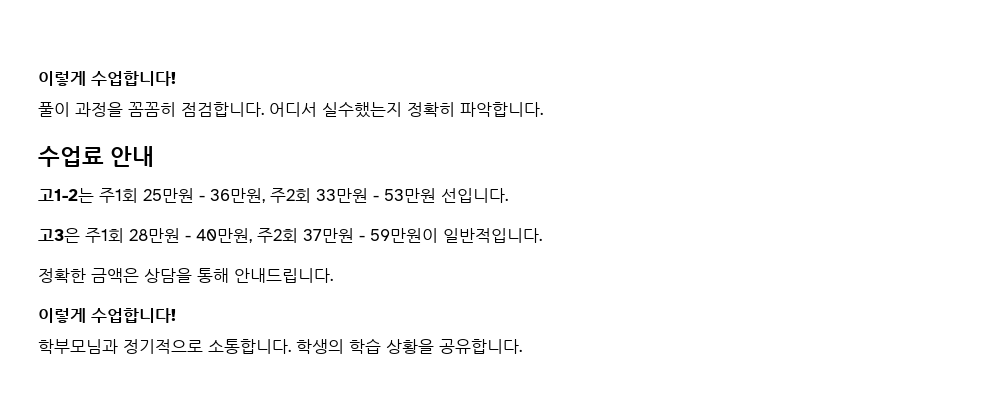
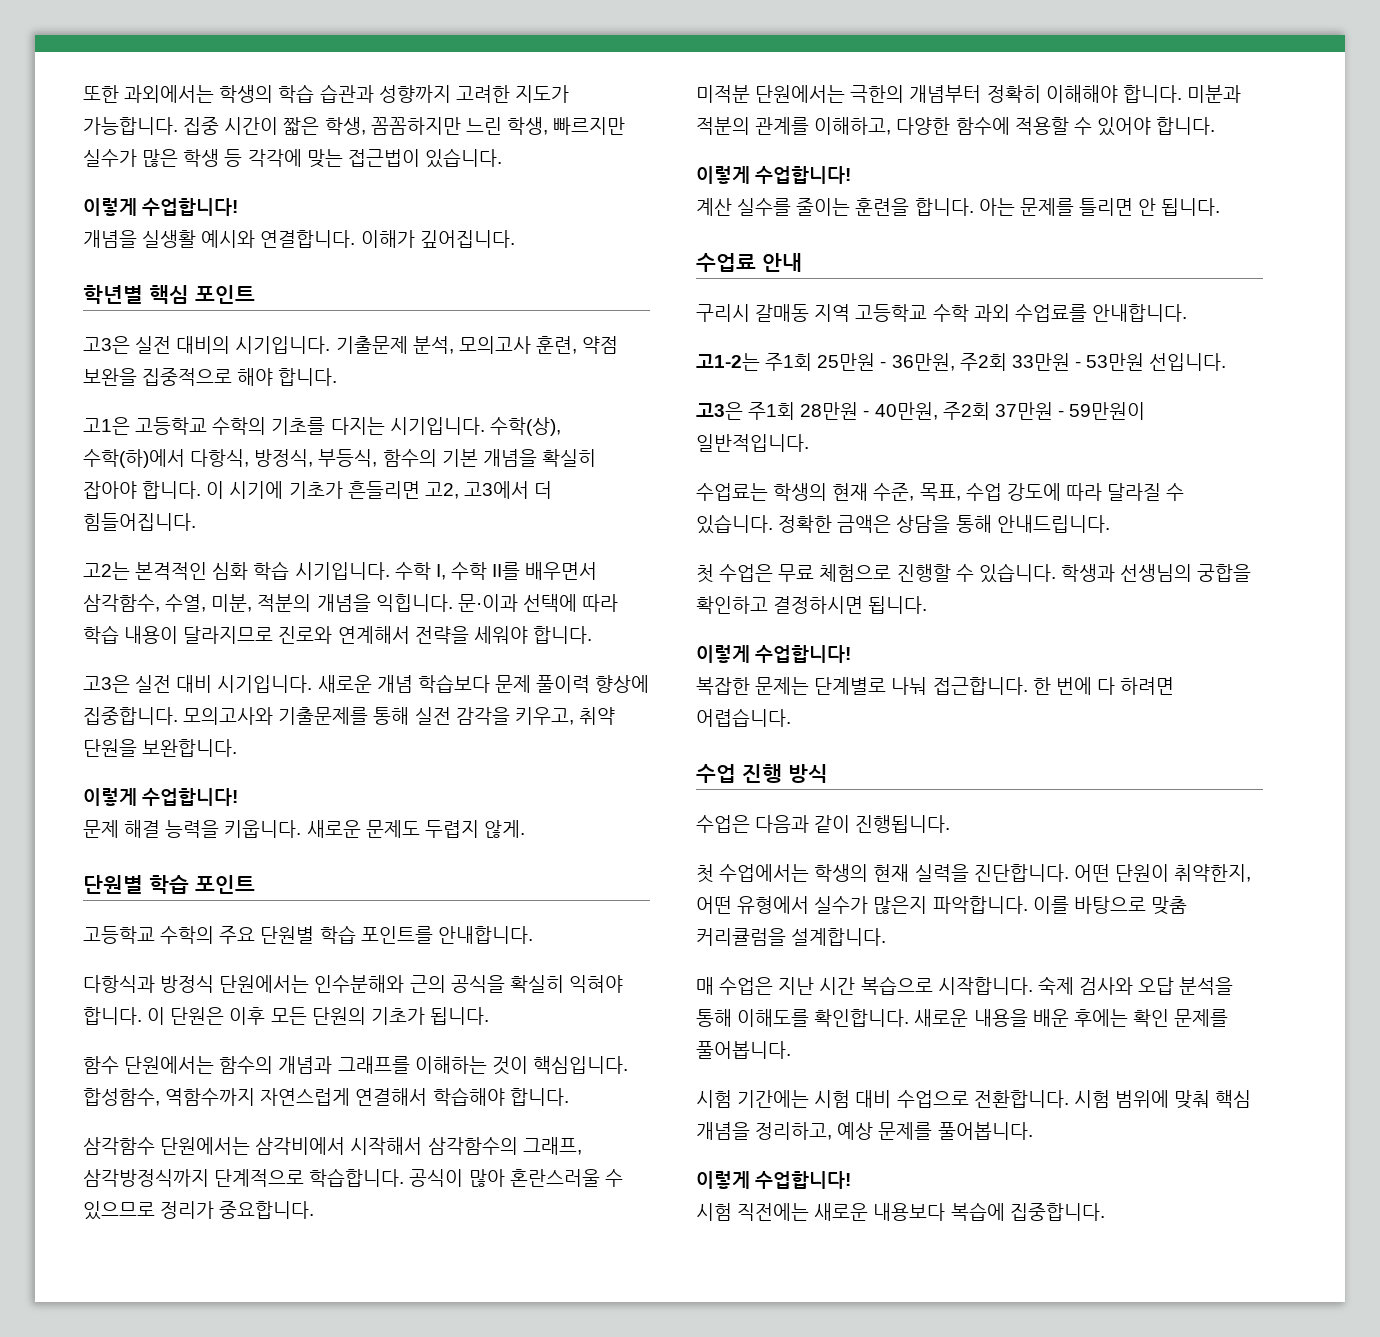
[38,71,176,86] [38,102,543,118] [38,146,155,167] 이렇게 수업합니다! // 풀이 과정을 꼼꼼히 점검합니다. 어디서 실수했는지 정확히 파악합니다. // 수업료 안내 -> [83,84,569,103] [83,117,626,135] [83,148,502,168] [83,198,239,216] [83,230,515,248] [83,285,255,304] [83,336,619,354] [83,368,338,386] [83,417,561,436] [83,449,596,468] [83,481,553,499] [83,513,196,531] [83,561,598,580] [83,594,619,612] [83,625,592,644] [83,674,650,693] [83,707,615,725] [83,739,238,757] [83,788,239,806] [83,820,525,838] [83,875,255,894] [83,925,533,944] [83,975,623,993] [83,1007,489,1025] [83,1056,628,1075] [83,1087,569,1106] [83,1137,582,1155] [83,1168,623,1187] [83,1201,315,1220] [696,85,1241,103] [696,117,1216,136] [696,166,852,184] [696,198,1221,216] [696,253,802,272] [696,304,1187,322] 또한 과외에서는 학생의 학습 습관과 성향까지 고려한 지도가 가능합니다. 집중 시간이 짧은 학생, 꼼꼼하지만 느린 학생, 빠르지만 실수가 많은 학생 등 각각에 맞는 접근법이 있습니다. // 이렇게 수업합니다! // 개념을 실생활 예시와 연결합니다. 이해가 깊어집니다. // 학년별 핵심 포인트 // 고3은 실전 대비의 시기입니다. 기출문제 분석, 모의고사 훈련, 약점 보완을 집중적으로 해야 합니다. // 고1은 고등학교 수학의 기초를 다지는 시기입니다. 수학(상), 수학(하)에서 다항식, 방정식, 부등식, 함수의 기본 개념을 확실히 잡아야 합니다. 이 시기에 기초가 흔들리면 고2, 고3에서 더 힘들어집니다. // 고2는 본격적인 심화 학습 시기입니다. 수학 I, 수학 II를 배우면서 삼각함수, 수열, 미분, 적분의 개념을 익힙니다. 문·이과 선택에 따라 학습 내용이 달라지므로 진로와 연계해서 전략을 세워야 합니다. // 고3은 실전 대비 시기입니다. 새로운 개념 학습보다 문제 풀이력 향상에 집중합니다. 모의고사와 기출문제를 통해 실전 감각을 키우고, 취약 단원을 보완합니다. // 이렇게 수업합니다! // 문제 해결 능력을 키웁니다. 새로운 문제도 두렵지 않게. // 단원별 학습 포인트 // 고등학교 수학의 주요 단원별 학습 포인트를 안내합니다. // 다항식과 방정식 단원에서는 인수분해와 근의 공식을 확실히 익혀야 합니다. 이 단원은 이후 모든 단원의 기초가 됩니다. // 함수 단원에서는 함수의 개념과 그래프를 이해하는 것이 핵심입니다. 합성함수, 역함수까지 자연스럽게 연결해서 학습해야 합니다. // 삼각함수 단원에서는 삼각비에서 시작해서 삼각함수의 그래프, 삼각방정식까지 단계적으로 학습합니다. 공식이 많아 혼란스러울 수 있으므로 정리가 중요합니다. // 미적분 단원에서는 극한의 개념부터 정확히 이해해야 합니다. 미분과 적분의 관계를 이해하고, 다양한 함수에 적용할 수 있어야 합니다. // 이렇게 수업합니다! // 계산 실수를 줄이는 훈련을 합니다. 아는 문제를 틀리면 안 됩니다. // 수업료 안내 // 구리시 갈매동 지역 고등학교 수학 과외 수업료를 안내합니다.
(542, 235) none -> [696,483,1185,501] [696,514,773,534] 수업료는 학생의 현재 수준, 목표, 수업 강도에 따라 달라질 수 있습니다.
[38,308,176,323] [38,338,522,354] 이렇게 수업합니다! // 학부모님과 정기적으로 소통합니다. 학생의 학습 상황을 공유합니다. -> [696,563,1252,583] [696,596,928,614] [696,645,852,663] [696,677,1175,695] [696,708,791,727] [696,764,828,783] [696,815,951,833] [696,864,1252,883] [696,896,1187,915] [696,928,887,946] [696,976,1234,995] [696,1009,1229,1027] [696,1041,791,1059] [696,1090,1252,1109] [696,1122,1033,1140] [696,1171,852,1189] [696,1202,1105,1221] 첫 수업은 무료 체험으로 진행할 수 있습니다. 학생과 선생님의 궁합을 확인하고 결정하시면 됩니다. // 이렇게 수업합니다! // 복잡한 문제는 단계별로 나눠 접근합니다. 한 번에 다 하려면 어렵습니다. // 수업 진행 방식 // 수업은 다음과 같이 진행됩니다. // 첫 수업에서는 학생의 현재 실력을 진단합니다. 어떤 단원이 취약한지, 어떤 유형에서 실수가 많은지 파악합니다. 이를 바탕으로 맞춤 커리큘럼을 설계합니다. // 매 수업은 지난 시간 복습으로 시작합니다. 숙제 검사와 오답 분석을 통해 이해도를 확인합니다. 새로운 내용을 배운 후에는 확인 문제를 풀어봅니다. // 시험 기간에는 시험 대비 수업으로 전환합니다. 시험 범위에 맞춰 핵심 개념을 정리하고, 예상 문제를 풀어봅니다. // 이렇게 수업합니다! // 시험 직전에는 새로운 내용보다 복습에 집중합니다.

